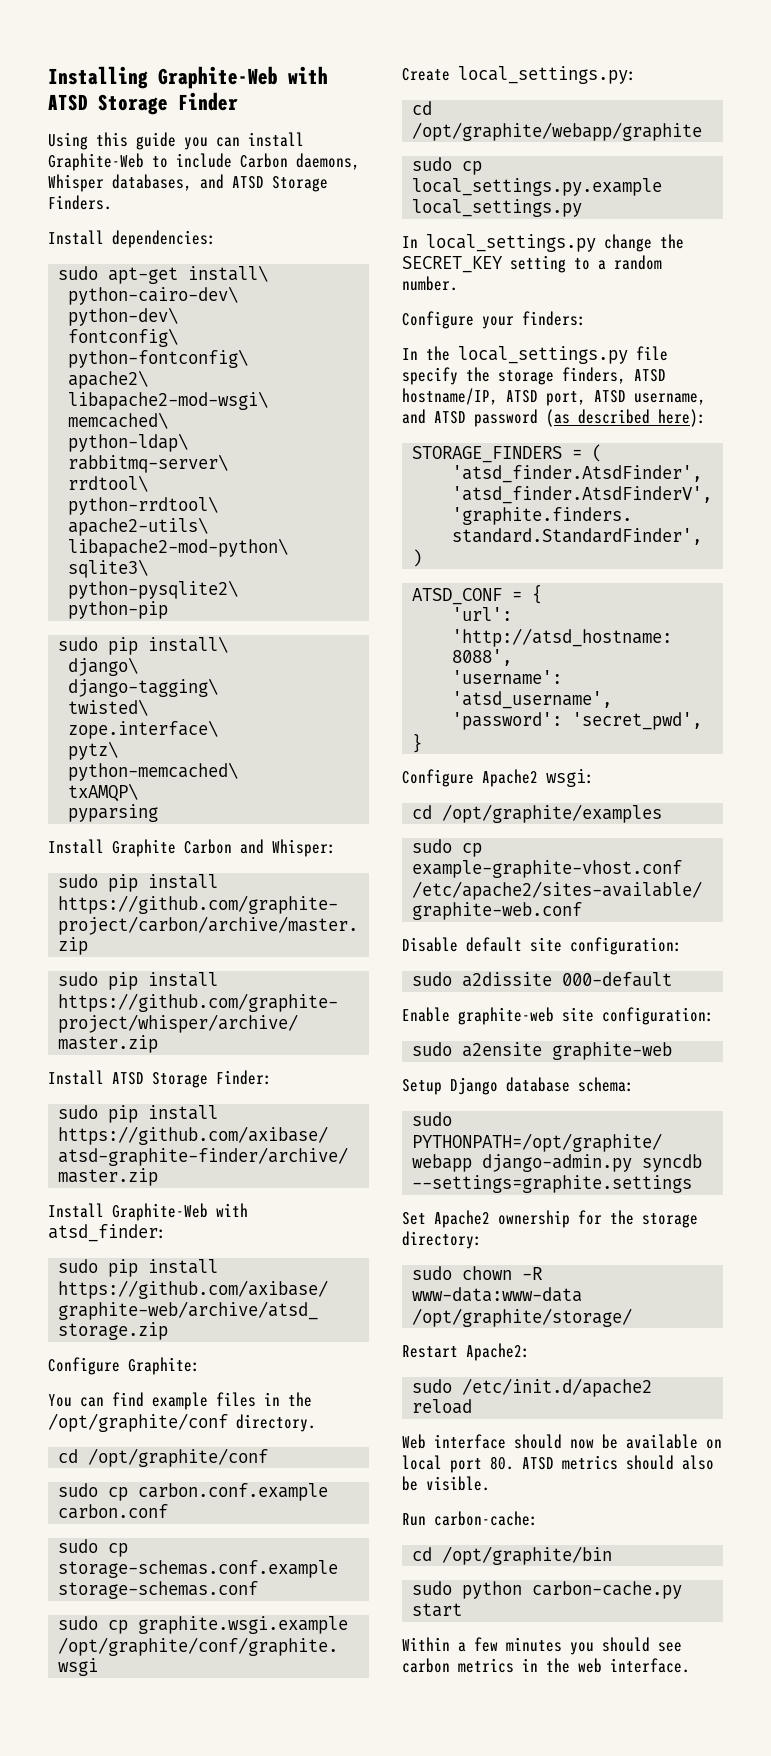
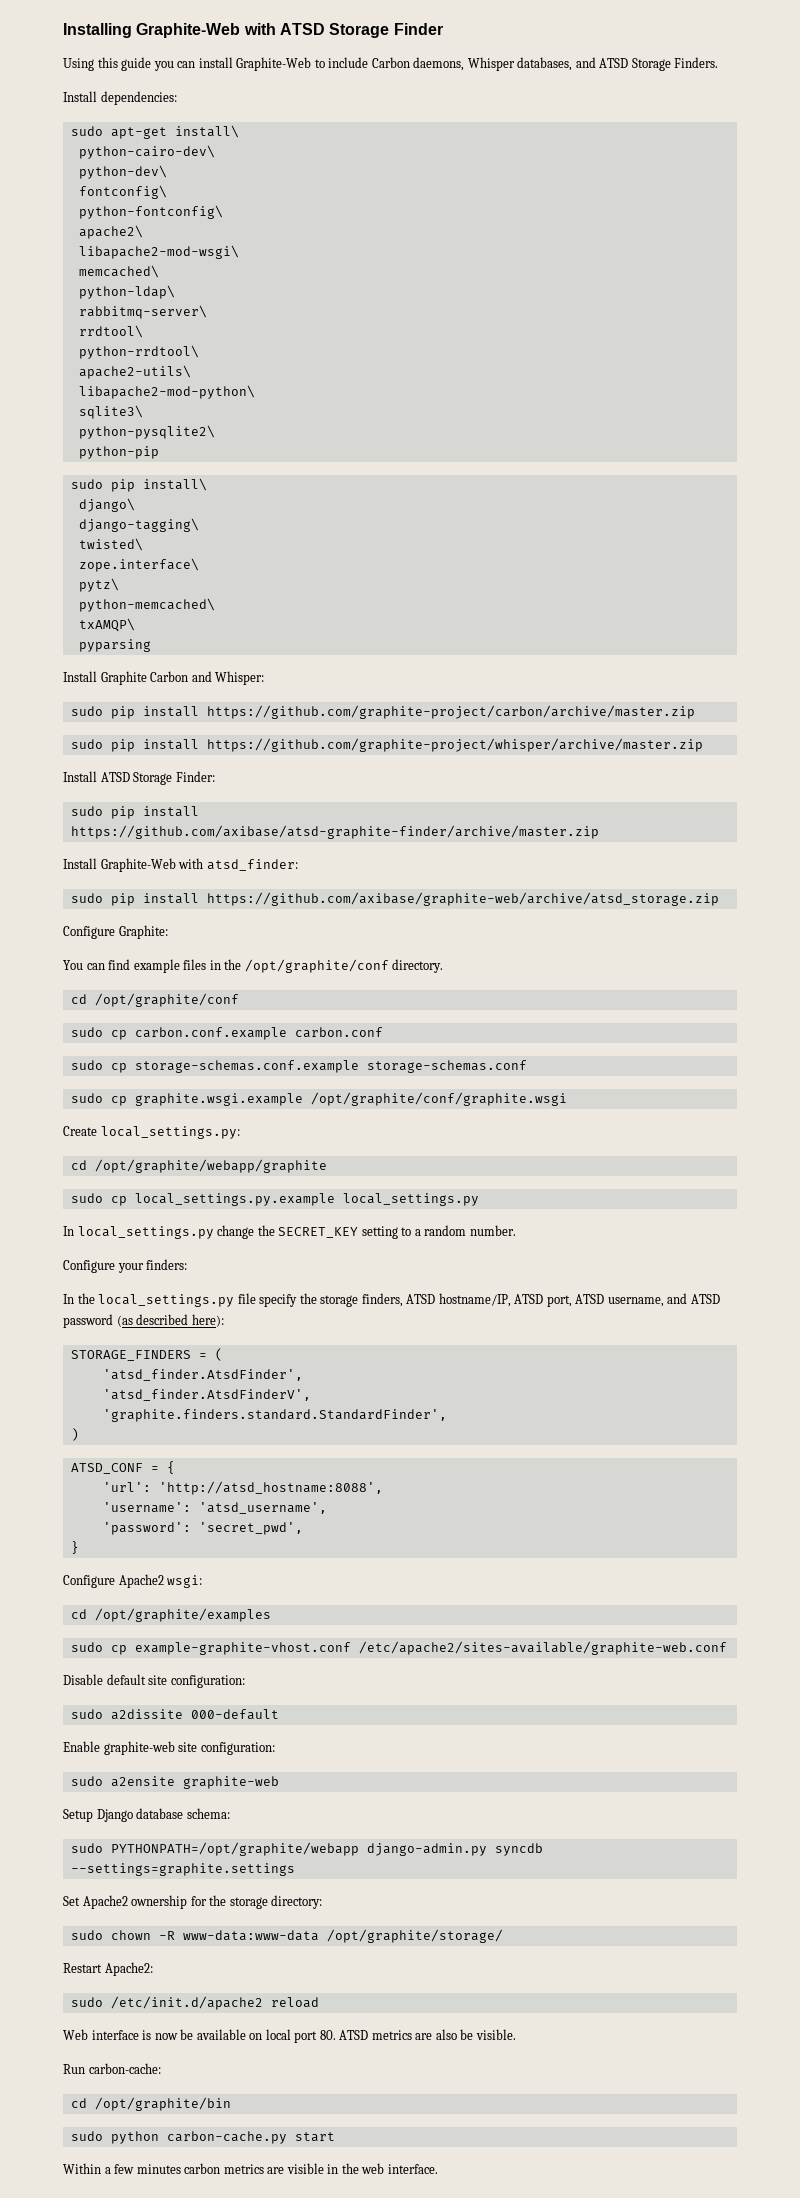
[514,1434,562,1449] should -> [142,2030,152,2040] is
[626,1455,674,1470] should -> [415,2033,433,2040] are
[570,1637,682,1655] [402,1658,514,1673] you should see carbon metrics -> [184,2163,324,2174] carbon metrics are visible

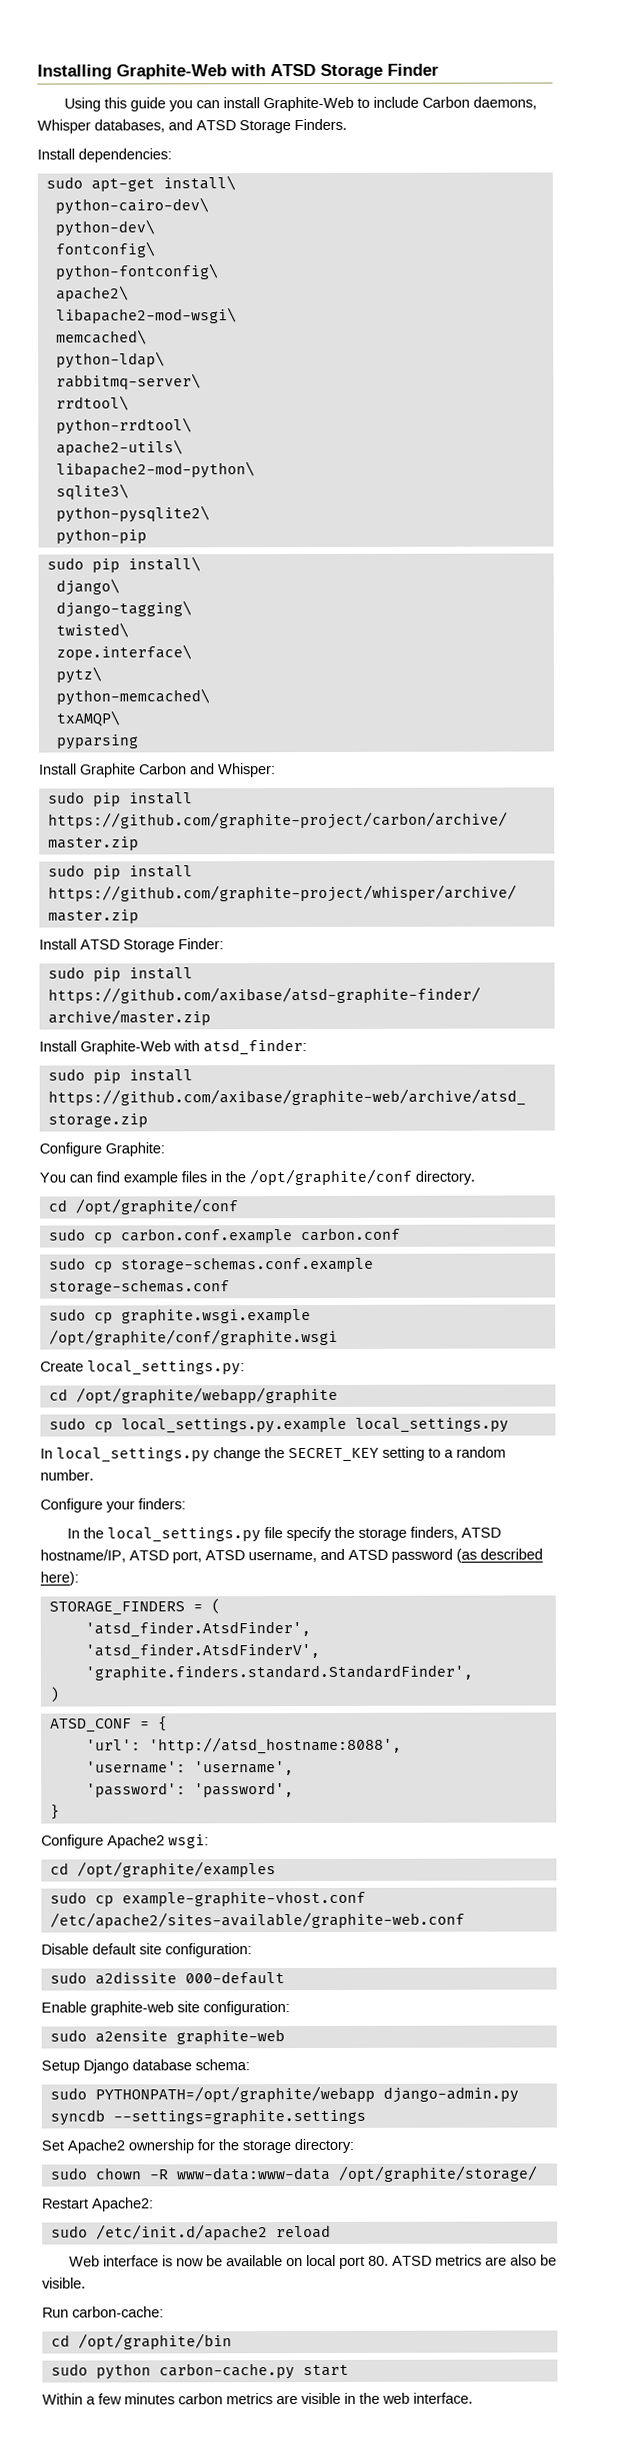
[198,1502,327,1514] 'atsd_username', -> [193,1761,294,1776] 'username',
[198,1522,303,1535] 'secret_pwd', -> [193,1782,294,1798] 'password',

